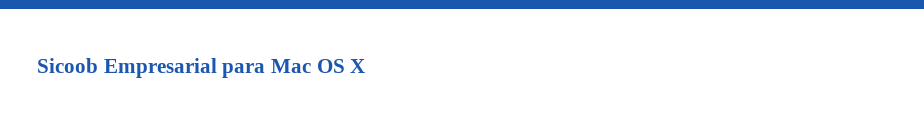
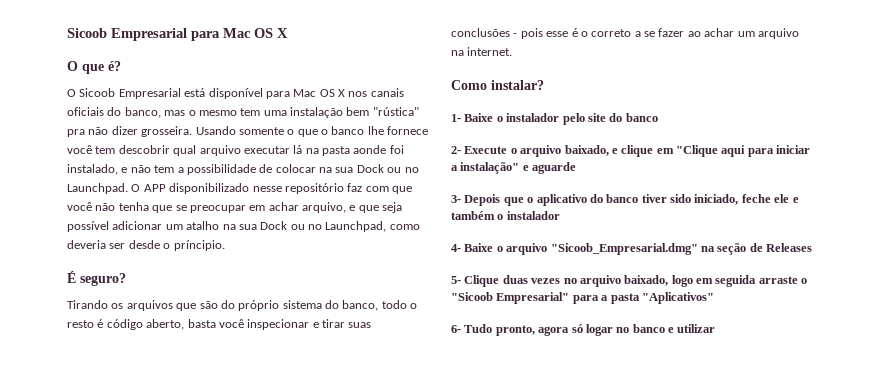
(366, 66) none -> [67,61,121,74] [67,88,404,99] [67,107,419,118] [67,126,429,137] [67,145,404,156] [67,164,419,175] [67,183,412,194] [67,202,403,213] [67,221,420,232] [67,240,225,251] [67,271,126,286] [67,300,418,311] [67,319,372,330] [451,28,799,39] [451,47,513,56] [451,80,544,90] [451,113,658,125] [451,145,811,157] [451,162,577,174] [451,194,799,206] [451,211,560,220] [451,243,812,255] [451,275,808,287] [451,292,714,304] [451,324,716,336] // O que é? // O Sicoob Empresarial está disponível para Mac OS X nos canais oficiais do banco, mas o mesmo tem uma instalação bem "rústica" pra não dizer grosseira. Usando somente o que o banco lhe fornece você tem descobrir qual arquivo executar lá na pasta aonde foi instalado, e não tem a possibilidade de colocar na sua Dock ou no Launchpad. O APP disponibilizado nesse repositório faz com que você não tenha que se preocupar em achar arquivo, e que seja possível adicionar um atalho na sua Dock ou no Launchpad, como deveria ser desde o príncipio. // É seguro? // Tirando os arquivos que são do próprio sistema do banco, todo o resto é código aberto, basta você inspecionar e tirar suas conclusões - pois esse é o correto a se fazer ao achar um arquivo na internet. // Como instalar? // 1- Baixe o instalador pelo site do banco // 2- Execute o arquivo baixado, e clique em "Clique aqui para iniciar a instalação" e aguarde // 3- Depois que o aplicativo do banco tiver sido iniciado, feche ele e também o instalador // 4- Baixe o arquivo "Sicoob_Empresarial.dmg" na seção de Releases // 5- Clique duas vezes no arquivo baixado, logo em seguida arraste o "Sicoob Empresarial" para a pasta "Aplicativos" // 6- Tudo pronto, agora só logar no banco e utilizar

